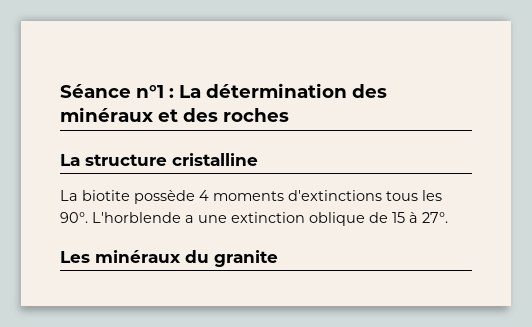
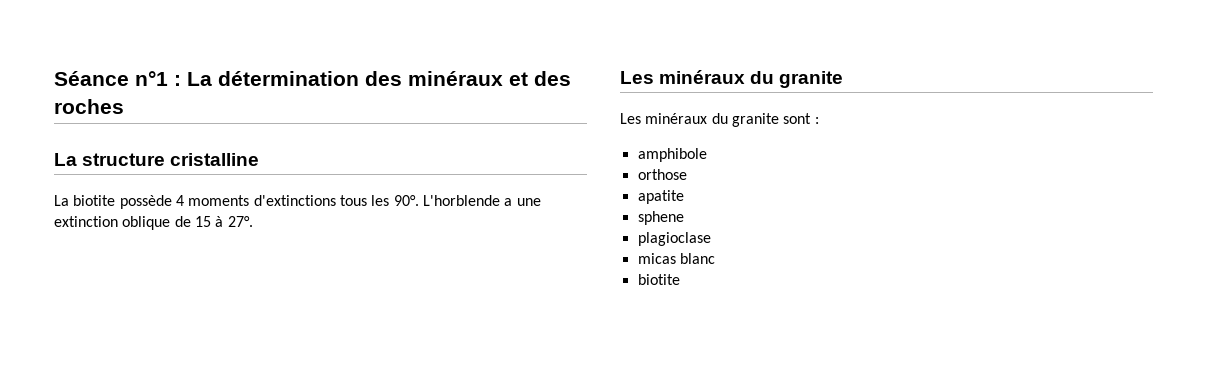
(278, 258) none -> [620,113,819,127] [637,148,707,162] [637,169,687,180] [637,190,684,204] [637,211,684,225] [637,232,711,246] [637,253,715,264] [637,274,680,285] // Les minéraux du granite sont : // amphibole // orthose // apatite // sphene // plagioclase // micas blanc // biotite

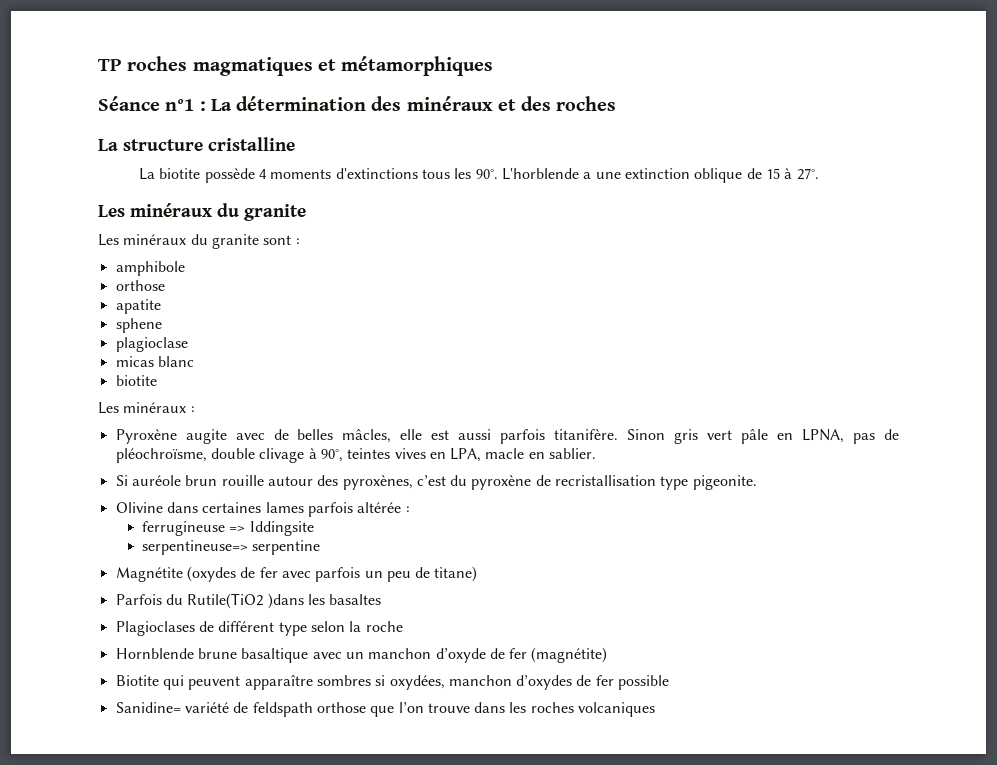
(54, 78) none -> [98,56,494,76] TP roches magmatiques et métamorphiques //
(680, 279) none -> [98,402,195,414] [115,429,900,444] [115,448,597,463] [115,475,757,490] [115,502,410,517] [142,521,314,536] [142,540,321,555] [115,566,478,582] [115,593,382,609] [115,621,403,636] [115,647,608,663] [115,675,670,690] [115,702,656,717] // Les minéraux : // Pyroxène augite avec de belles mâcles, elle est aussi parfois titanifère. Sinon gris vert pâle en LPNA, pas de pléochroïsme, double clivage à 90°, teintes vives en LPA, macle en sablier. // Si auréole brun rouille autour des pyroxènes, c’est du pyroxène de recristallisation type pigeonite. // Olivine dans certaines lames parfois altérée : // ferrugineuse => Iddingsite // serpentineuse=> serpentine // Magnétite (oxydes de fer avec parfois un peu de titane) // Parfois du Rutile(TiO2 )dans les basaltes // Plagioclases de différent type selon la roche // Hornblende brune basaltique avec un manchon d’oxyde de fer (magnétite) // Biotite qui peuvent apparaître sombres si oxydées, manchon d’oxydes de fer possible // Sanidine= variété de feldspath orthose que l’on trouve dans les roches volcaniques

